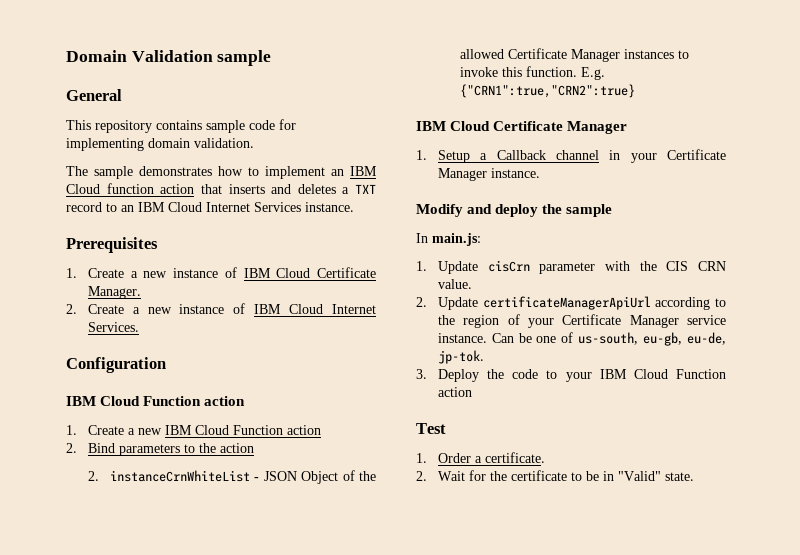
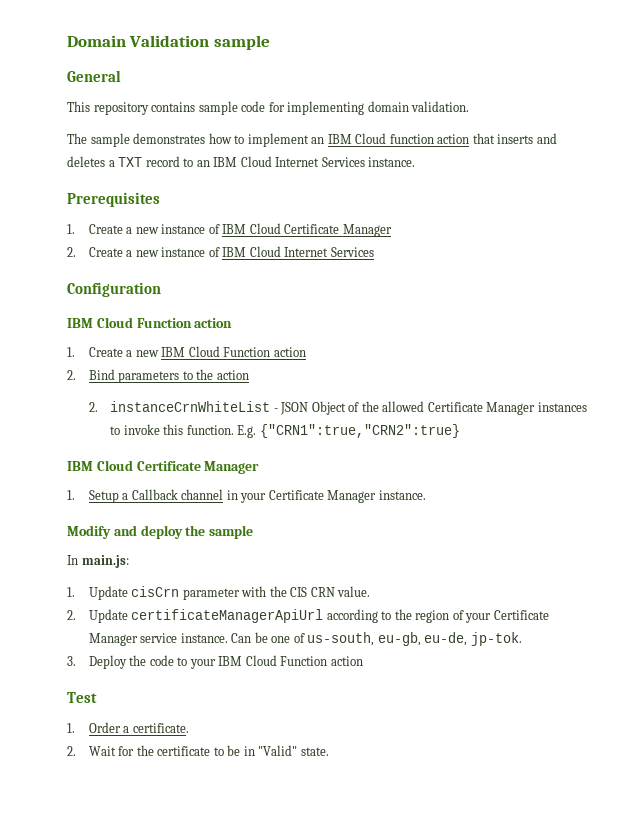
[87,286,141,299] Manager. -> [342,224,392,237] Manager
[87,322,139,332] Services. -> [330,247,374,257] Services

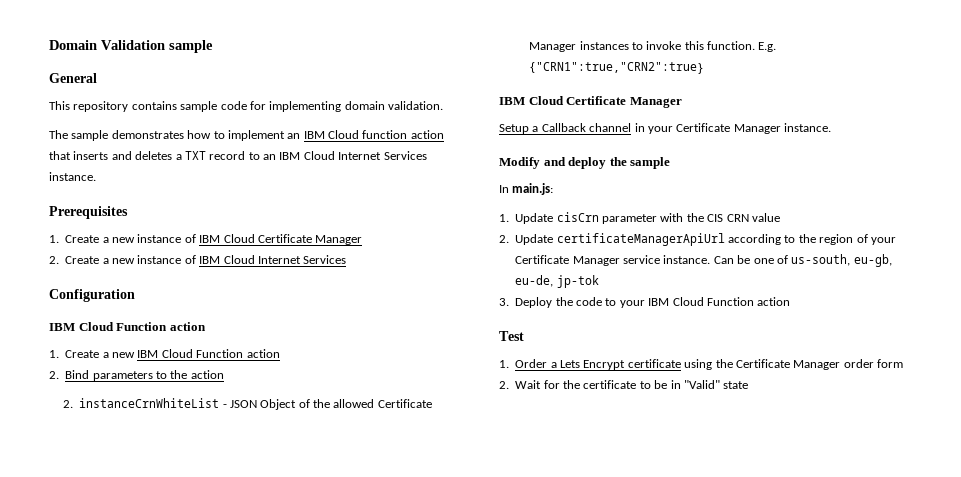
[67,490,75,500] 1. -> (682, 102) none
[337,586,371,597] value. -> [751,213,780,222] value
[470,632,522,646] jp-tok. -> [556,275,599,288] jp-tok
[132,723,189,733] certificate. -> [560,359,903,370] Lets Encrypt certificate using the Certificate Manager order form
[300,747,329,756] state. -> [723,381,749,389] state

